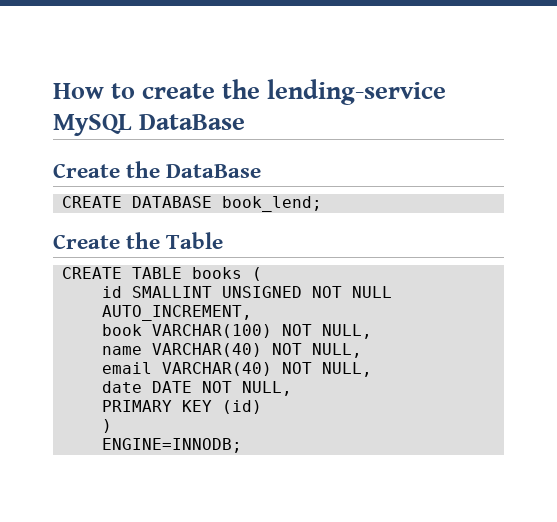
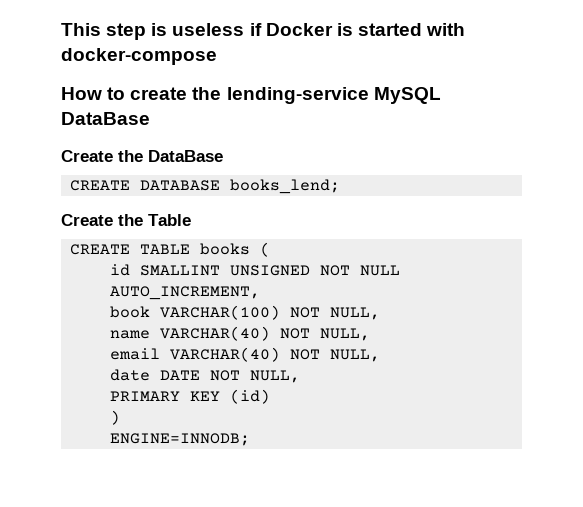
(53, 91) none -> [61,23,466,40] [61,48,217,65] This step is useless if Docker is started with docker-compose //
[222,196,323,212] book_lend; -> [229,179,340,194] books_lend;

